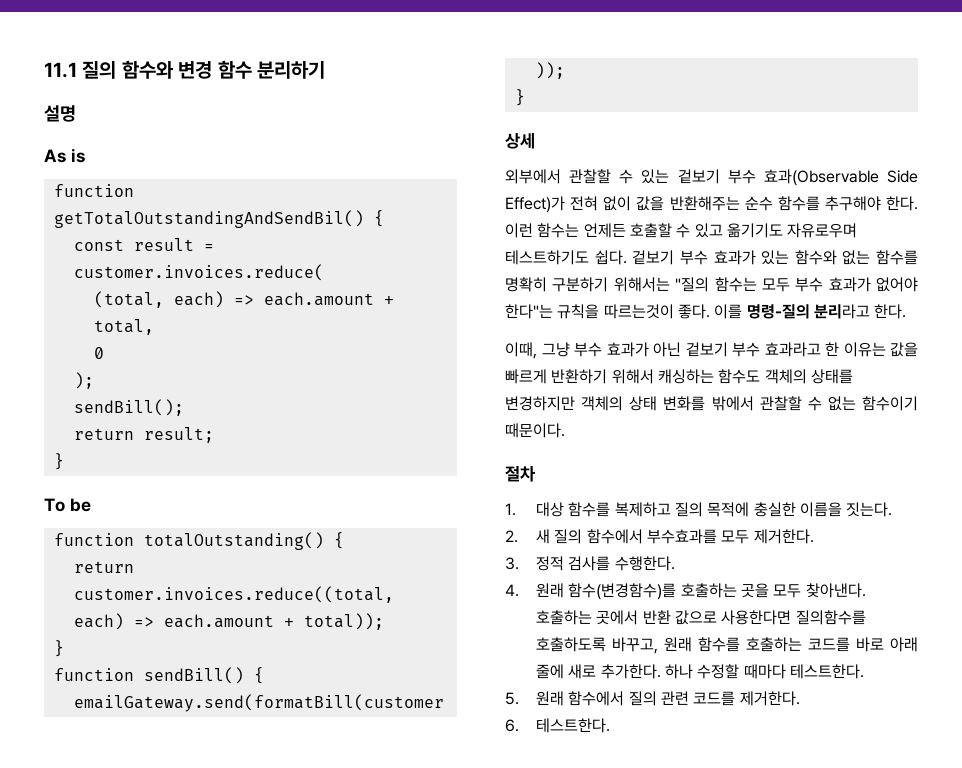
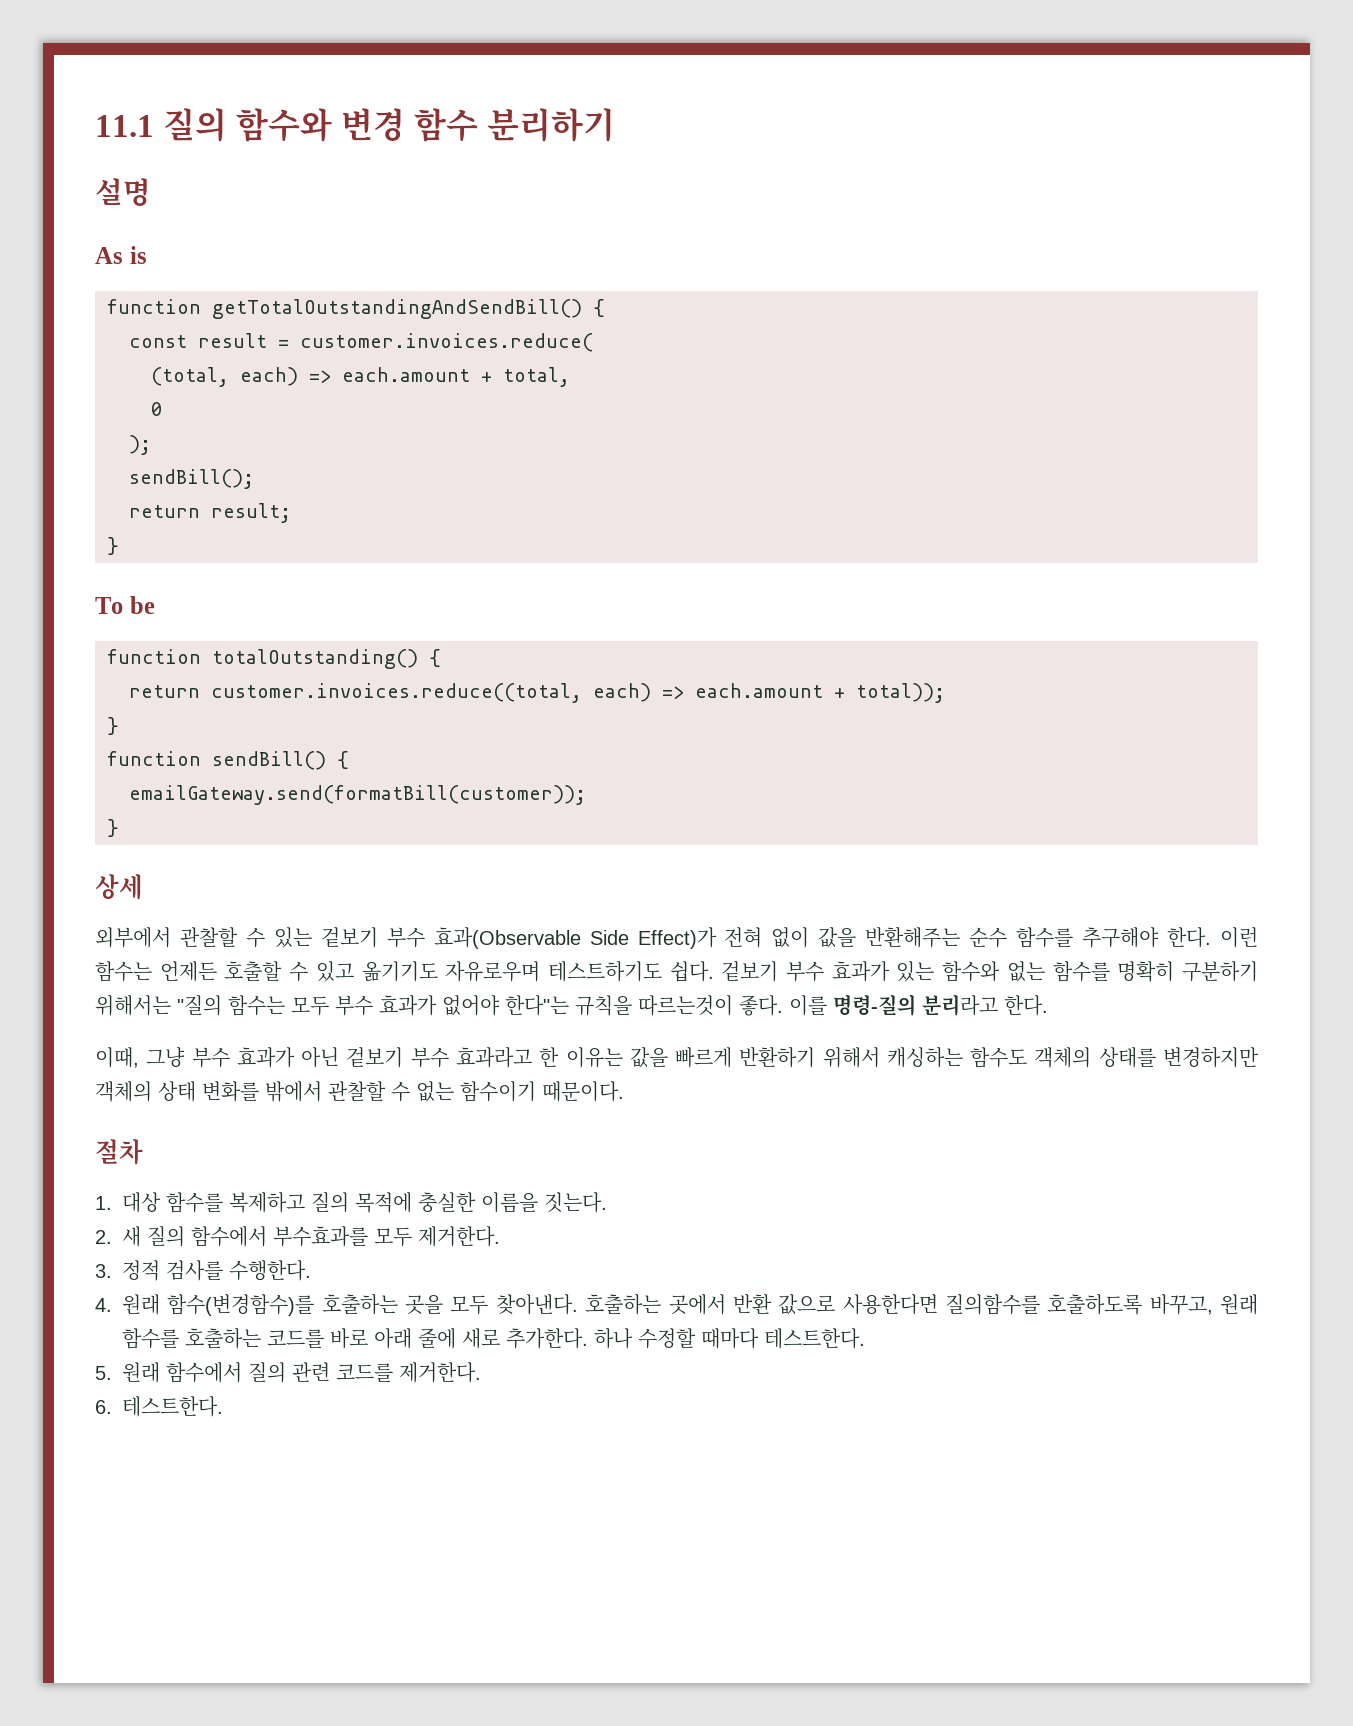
[53,210,364,228] getTotalOutstandingAndSendBil() -> [212,299,582,319] getTotalOutstandingAndSendBill()

